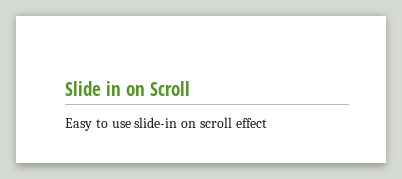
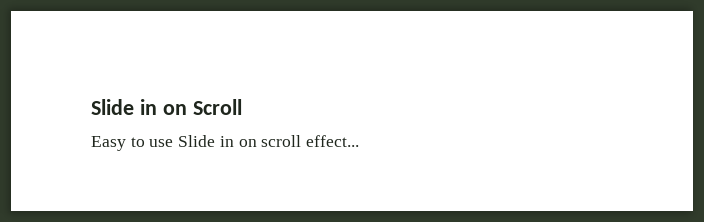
[134,117,178,128] slide-in -> [178,135,234,147] Slide in
[235,118,267,128] effect -> [306,135,360,147] effect...

